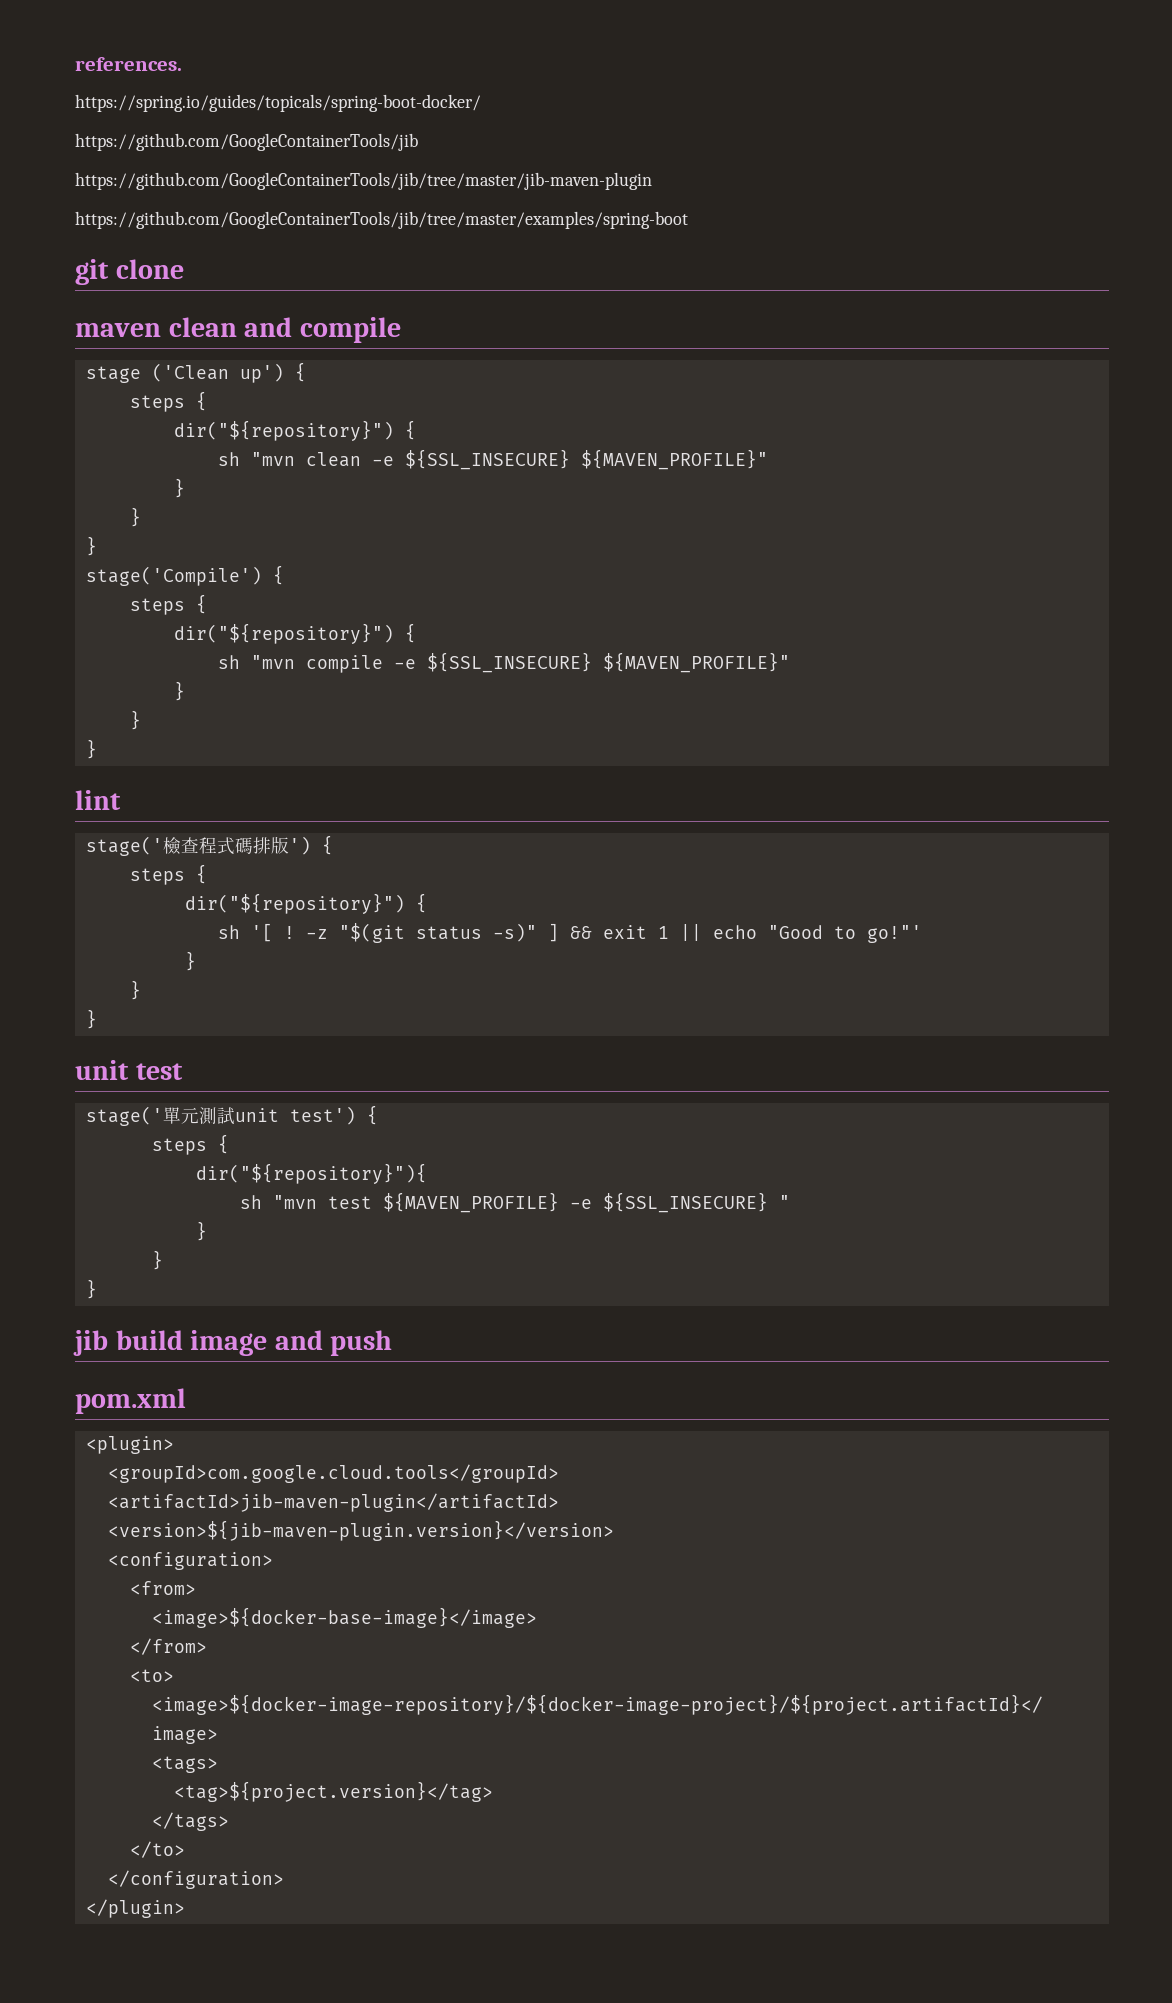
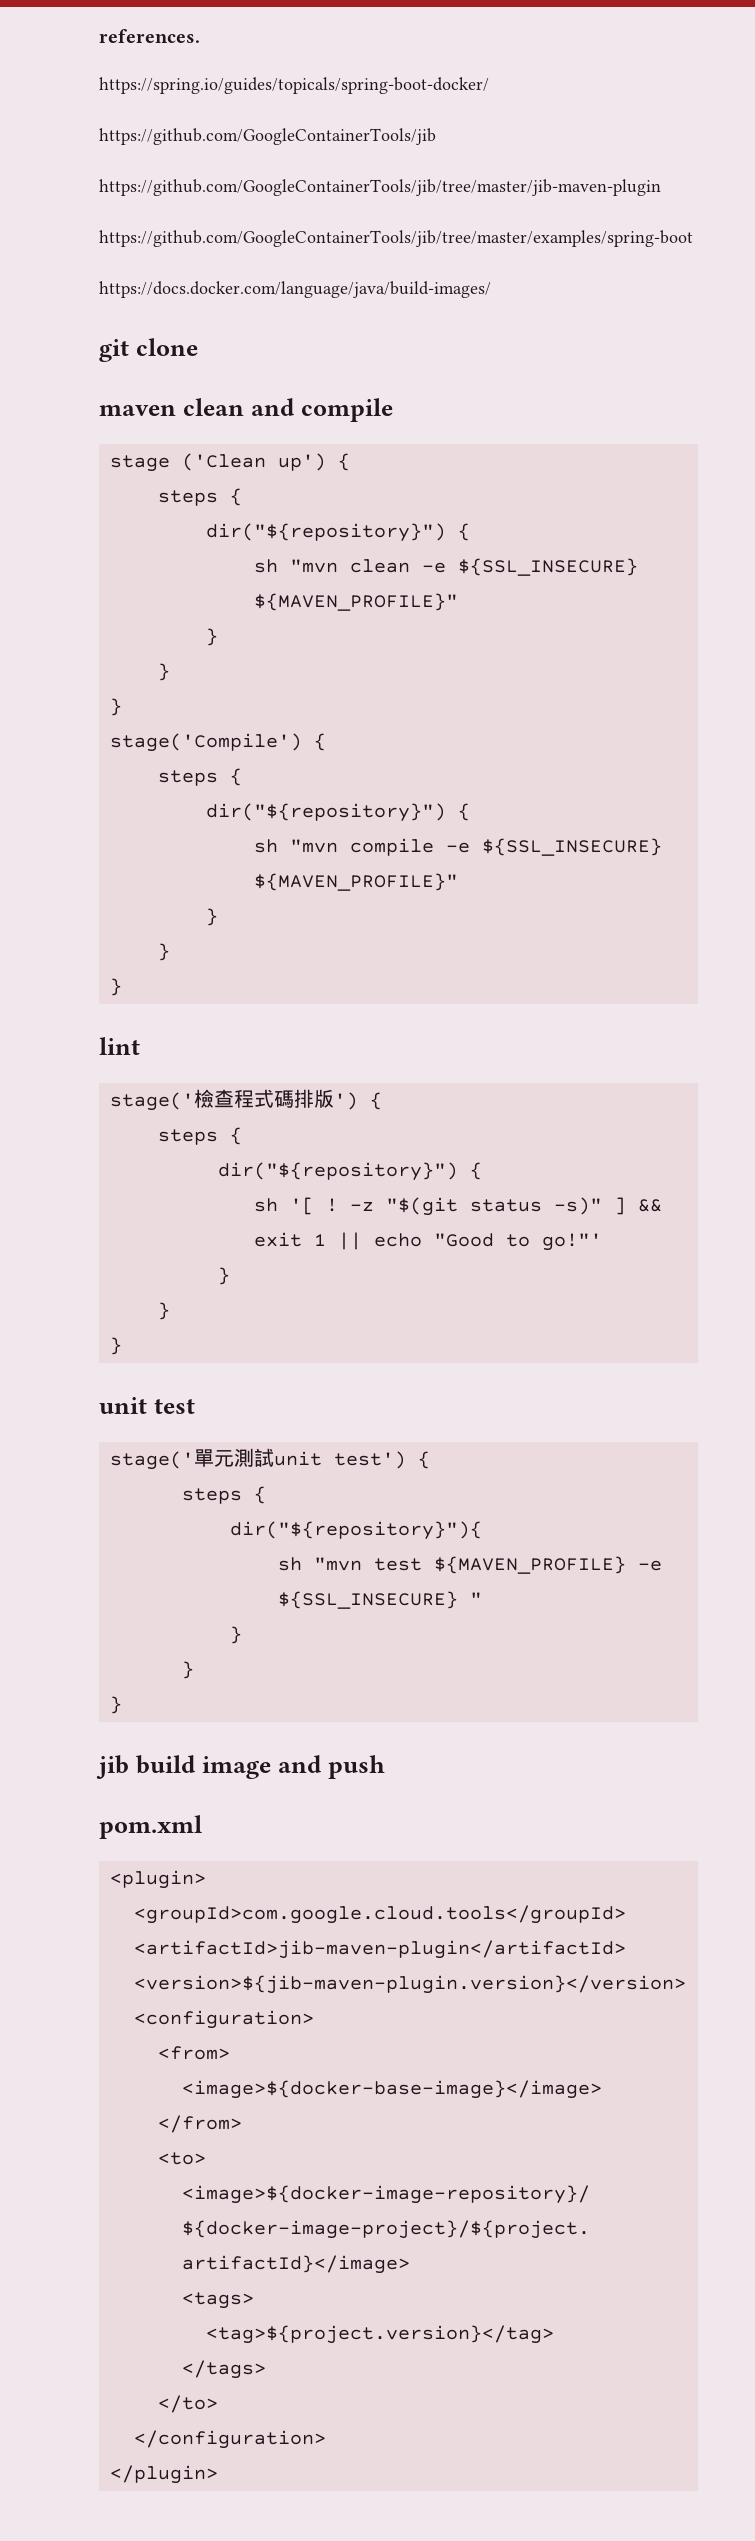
(688, 220) none -> [99,281,491,298] // https://docs.docker.com/language/java/build-images/

